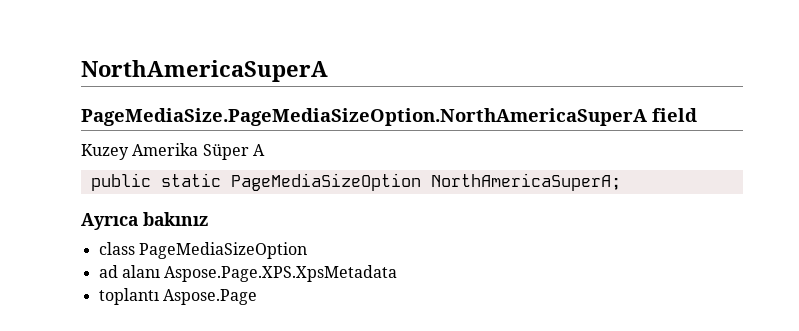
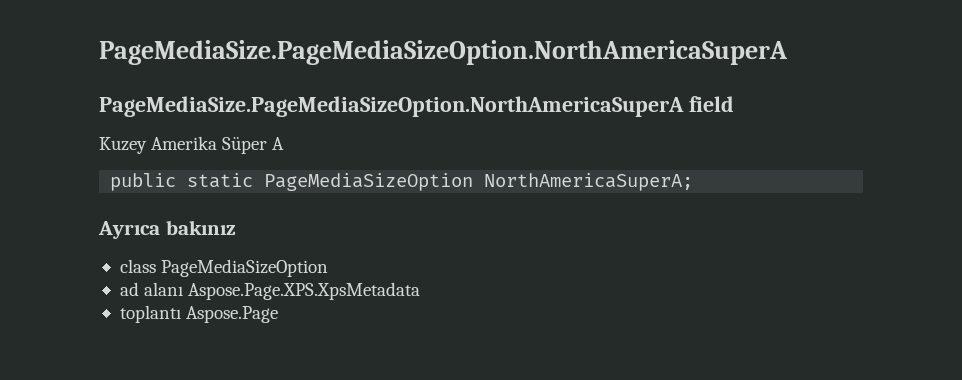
[81,60,328,82] NorthAmericaSuperA -> [99,40,788,65] PageMediaSize.PageMediaSizeOption.NorthAmericaSuperA

